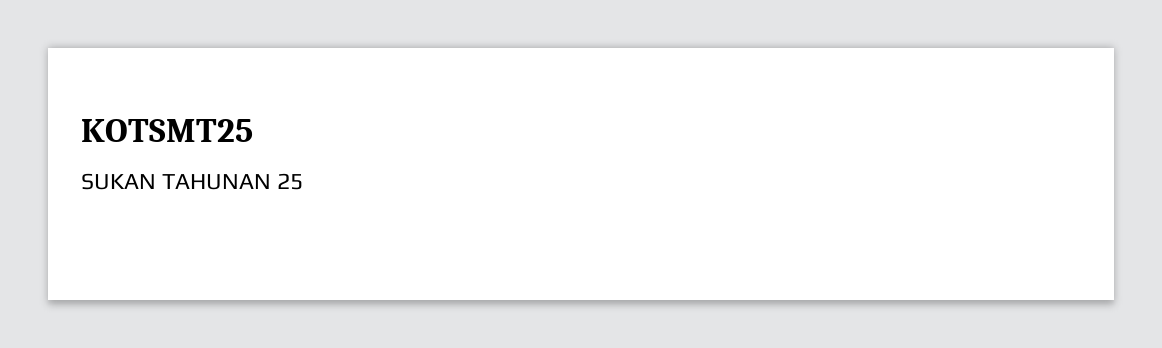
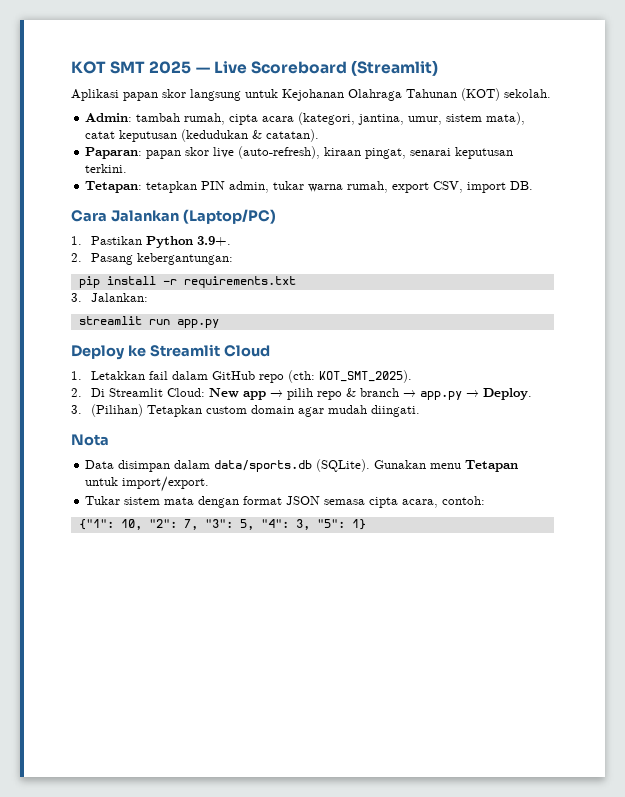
[81,119,253,142] [81,173,304,190] KOTSMT25 // SUKAN TAHUNAN 25 -> [71,60,439,76] [71,88,551,101] [85,112,526,125] [85,129,320,142] [85,146,514,159] [85,164,128,173] [85,181,534,193] [71,209,276,224] [71,236,232,248] [71,253,234,265] [78,276,296,288] [71,293,149,302] [78,316,219,328] [71,344,270,360] [71,370,413,383] [71,388,533,400] [71,404,421,417] [71,434,109,446] [85,459,519,472] [85,476,210,492] [85,496,486,508] [78,519,366,530] KOT SMT 2025 — Live Scoreboard (Streamlit) // Aplikasi papan skor langsung untuk Kejohanan Olahraga Tahunan (KOT) sekolah. // Admin: tambah rumah, cipta acara (kategori, jantina, umur, sistem mata), catat keputusan (kedudukan & catatan). // Paparan: papan skor live (auto-refresh), kiraan pingat, senarai keputusan terkini. // Tetapan: tetapkan PIN admin, tukar warna rumah, export CSV, import DB. // Cara Jalankan (Laptop/PC) // 1. Pastikan Python 3.9+. // 2. Pasang kebergantungan: // pip install -r requirements.txt // 3. Jalankan: // streamlit run app.py // Deploy ke Streamlit Cloud // 1. Letakkan fail dalam GitHub repo (cth: KOT_SMT_2025). // 2. Di Streamlit Cloud: New app → pilih repo & branch → app.py → Deploy. // 3. (Pilihan) Tetapkan custom domain agar mudah diingati. // Nota // Data disimpan dalam data/sports.db (SQLite). Gunakan menu Tetapan untuk import/export. // Tukar sistem mata dengan format JSON semasa cipta acara, contoh: // {"1": 10, "2": 7, "3": 5, "4": 3, "5": 1}

